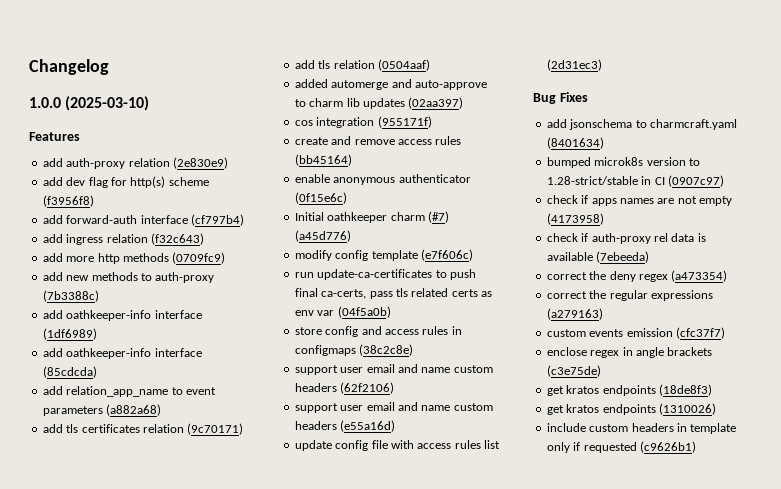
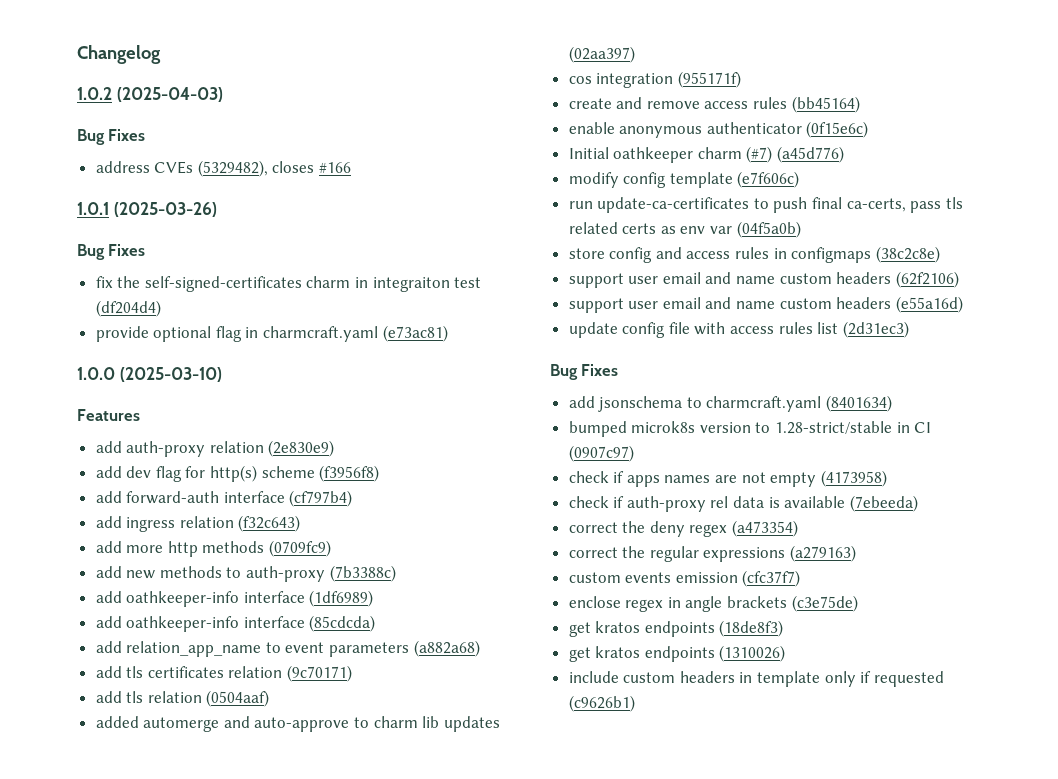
(109, 67) none -> [77,87,223,102] [77,129,146,145] [95,160,352,177] [77,202,217,217] [77,244,146,260] [95,276,482,292] [95,300,161,317] [95,325,448,342] // 1.0.2 (2025-04-03) // Bug Fixes // address CVEs (5329482), closes #166 // 1.0.1 (2025-03-26) // Bug Fixes // fix the self-signed-certificates charm in integraiton test (df204d4) // provide optional flag in charmcraft.yaml (e73ac81)

